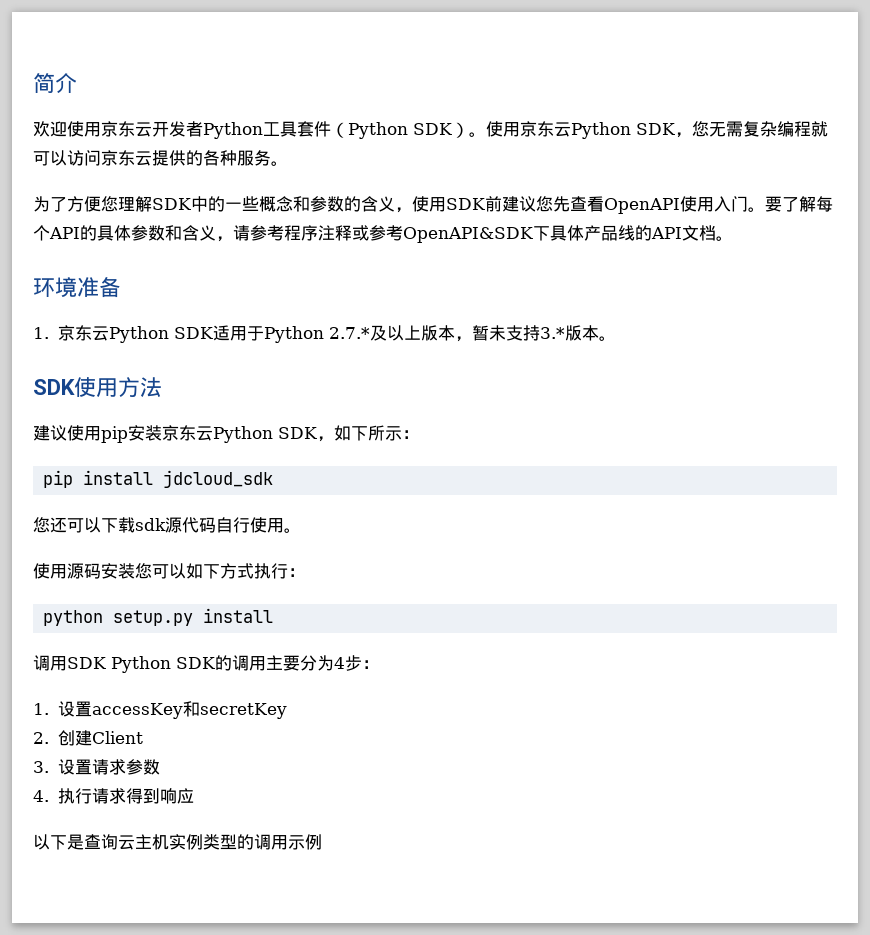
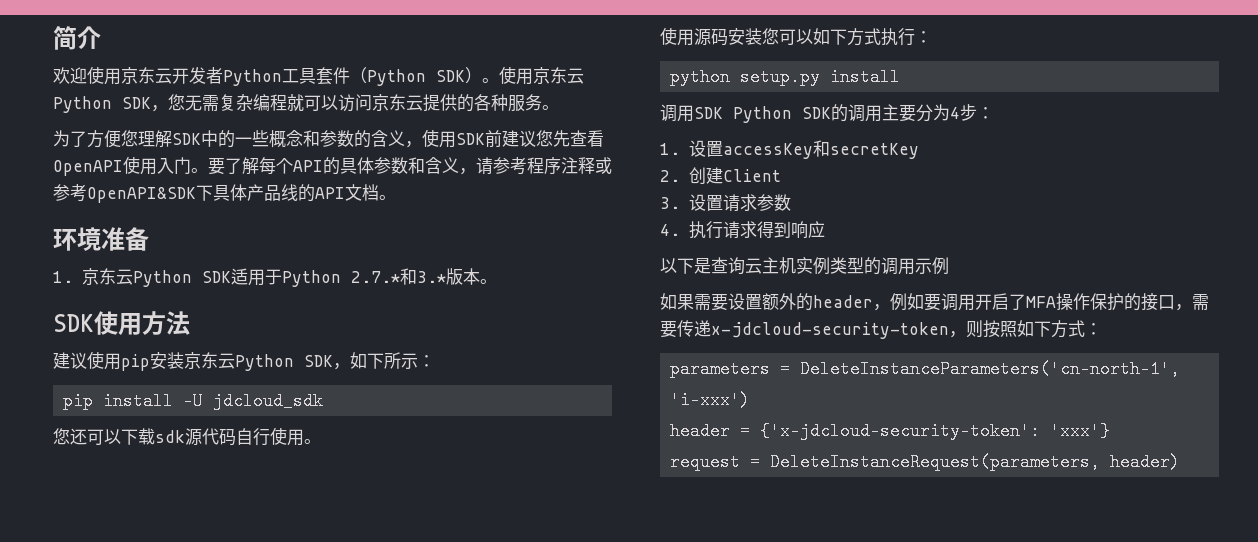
[369,325,540,342] 及以上版本，暂未支持 -> [399,268,417,285] 和
(154, 477) none -> [183,392,204,410] -U
(322, 842) none -> [660,293,1209,311] [660,320,1102,339] [670,360,1181,378] [670,391,751,409] [670,422,1111,440] [670,453,1181,471] // 如果需要设置额外的header，例如要调用开启了MFA操作保护的接口，需要传递x-jdcloud-security-token，则按照如下方式： // parameters = DeleteInstanceParameters('cn-north-1', 'i-xxx') // header = {'x-jdcloud-security-token': 'xxx'} // request = DeleteInstanceRequest(parameters, header)

